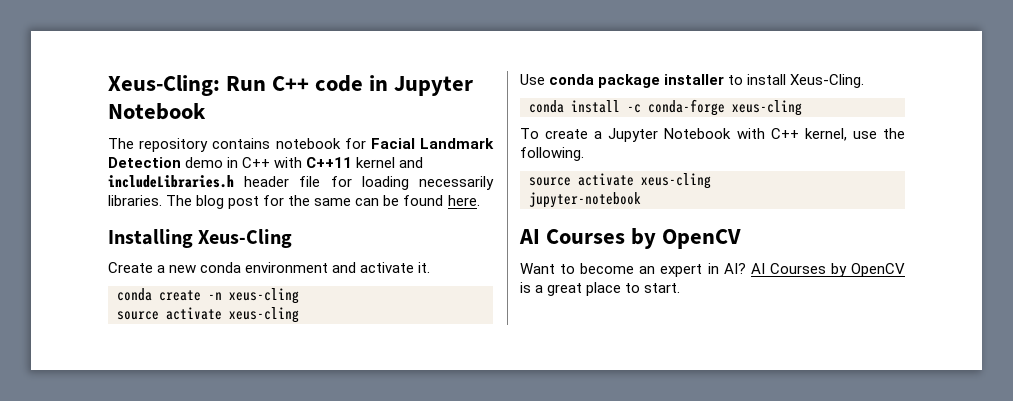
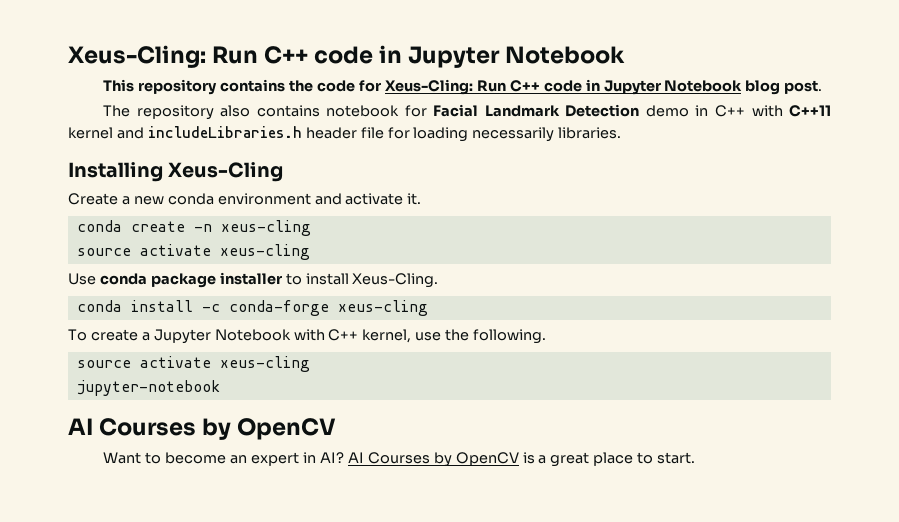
[108,75,474,96] [108,103,206,120] Xeus-Cling: Run C++ code in Jupyter Notebook -> [68,45,626,68] [103,79,823,95] Xeus-Cling: Run C++ code in Jupyter Notebook // This repository contains the code for Xeus-Cling: Run C++ code in Jupyter Notebook blog post.
(209, 145) none -> [220,105,251,117] also
[166,195,480,209] The blog post for the same can be found here. -> (622, 133) none

